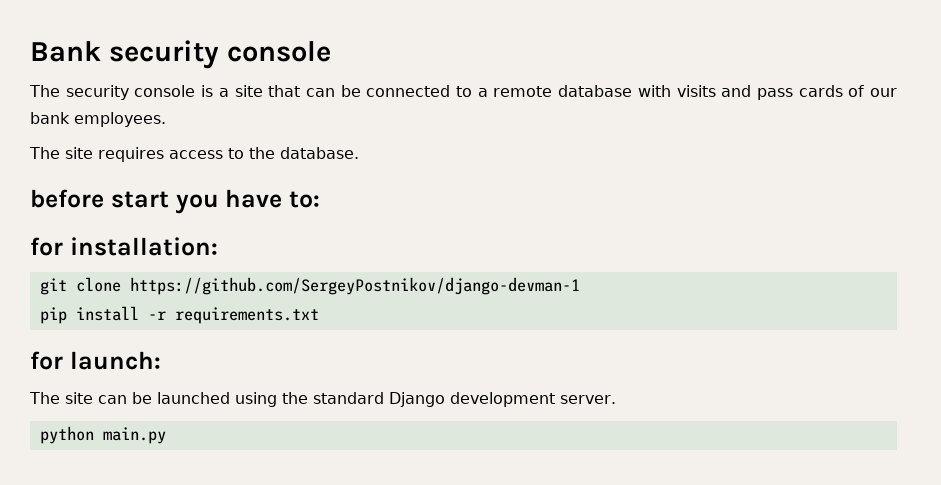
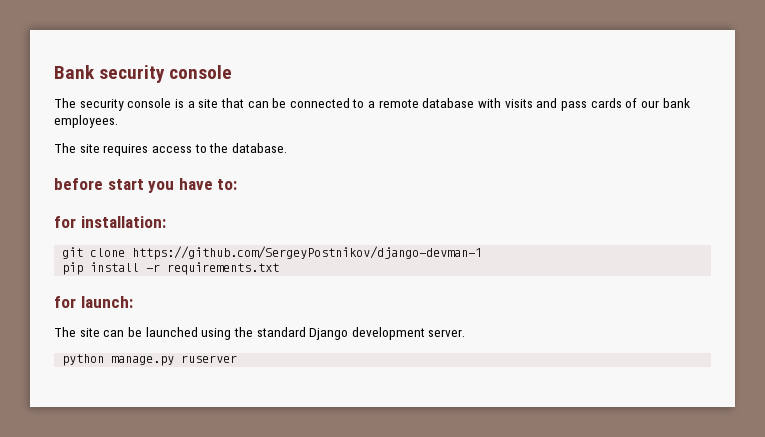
[102,427,166,444] main.py -> [111,355,238,366] manage.py ruserver

